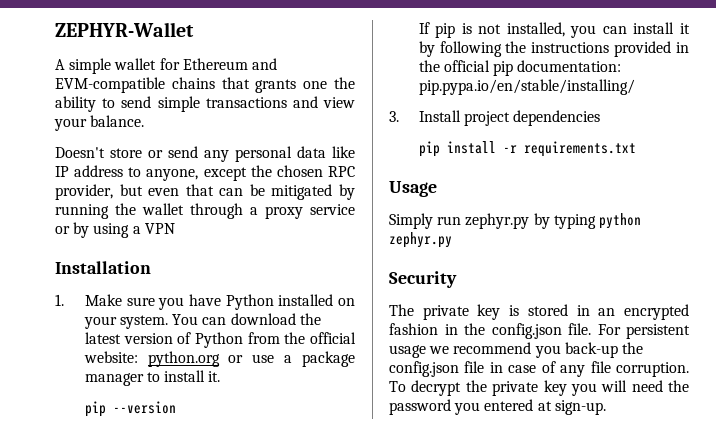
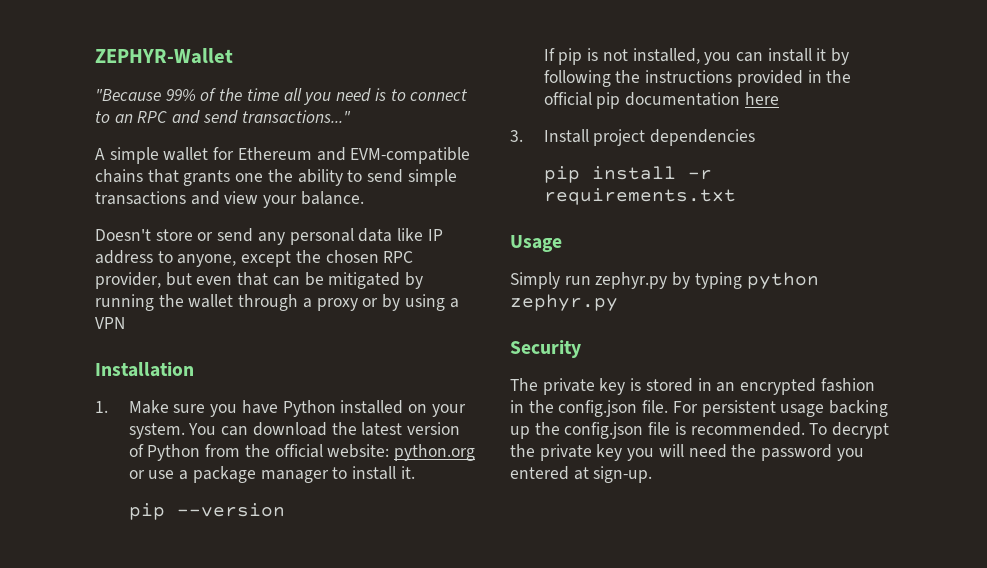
(194, 29) none -> [95,88,469,105] [95,110,351,124] // "Because 99% of the time all you need is to connect to an RPC and send transactions..."
[310,204,355,215] service -> (358, 304) none
[517,60,622,72] [418,79,635,95] documentation: pip.pypa.io/en/stable/installing/ -> [625,92,779,106] documentation here
[429,342,643,358] [389,361,689,377] we recommend you back-up the config.json file in case of any file corruption. -> [829,400,889,417] [510,422,805,439] backing up the config.json file is recommended.

